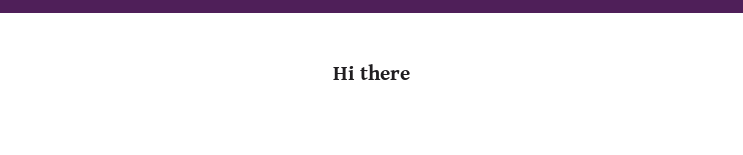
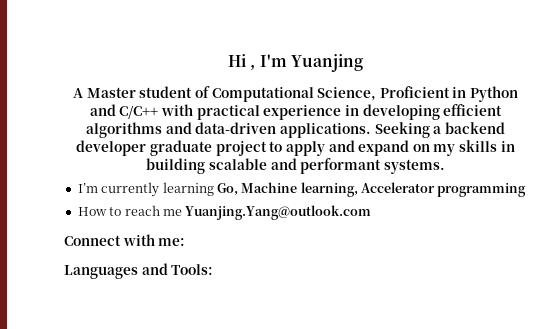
[360,64,411,80] there -> [250,54,363,72] [72,86,519,102] [89,104,503,120] [86,122,505,138] [76,140,515,156] [146,158,445,174] [77,182,527,197] [77,205,372,220] [64,234,186,246] [64,263,214,279] , I'm Yuanjing // A Master student of Computational Science, Proficient in Python and C/C++ with practical experience in developing efficient algorithms and data-driven applications. Seeking a backend developer graduate project to apply and expand on my skills in building scalable and performant systems. // I’m currently learning Go, Machine learning, Accelerator programming // How to reach me Yuanjing.Yang@outlook.com // Connect with me: // Languages and Tools:

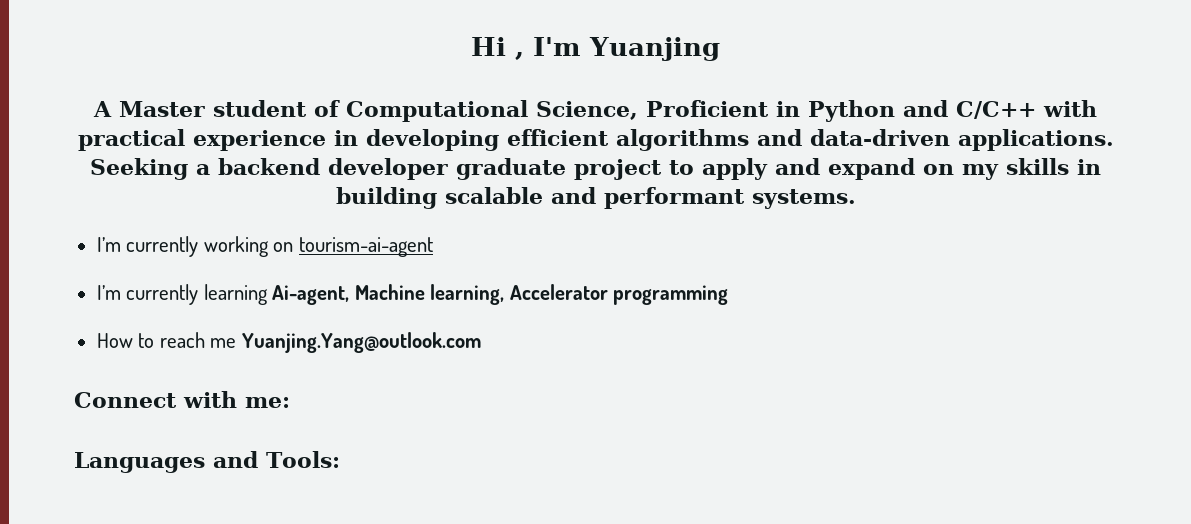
(445, 166) none -> [96,236,433,257] // I’m currently working on tourism-ai-agent
[216,183,238,196] Go, -> [272,285,350,305] Ai-agent,

